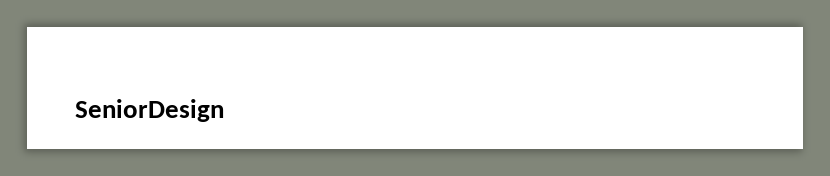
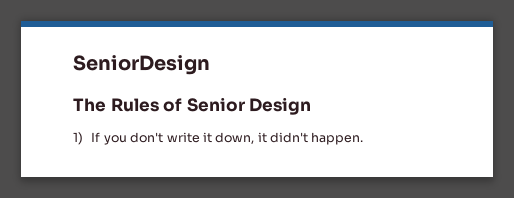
(224, 110) none -> [73,97,312,115] [73,132,364,145] // The Rules of Senior Design // 1) If you don't write it down, it didn't happen.

